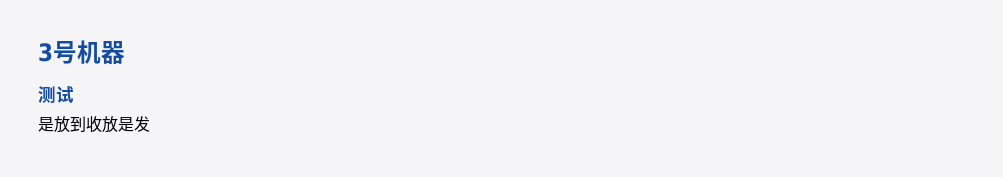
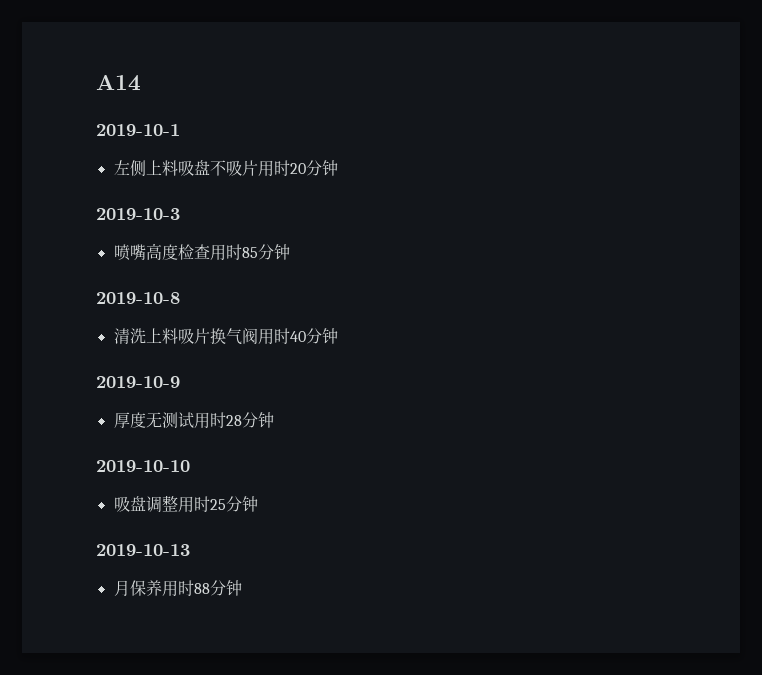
[38,40,125,64] [38,86,74,103] [38,116,150,133] 3号机器 // 测试 // 是放到收放是发 -> [96,75,141,91] [96,124,180,136] [113,160,338,177] [96,208,180,220] [113,243,290,261] [96,292,180,304] [113,328,338,345] [96,376,180,388] [113,412,274,429] [96,460,190,472] [113,495,258,513] [96,544,190,556] [113,580,242,597] A14 // 2019-10-1 // 左侧上料吸盘不吸片用时20分钟 // 2019-10-3 // 喷嘴高度检查用时85分钟 // 2019-10-8 // 清洗上料吸片换气阀用时40分钟 // 2019-10-9 // 厚度无测试用时28分钟 // 2019-10-10 // 吸盘调整用时25分钟 // 2019-10-13 // 月保养用时88分钟

